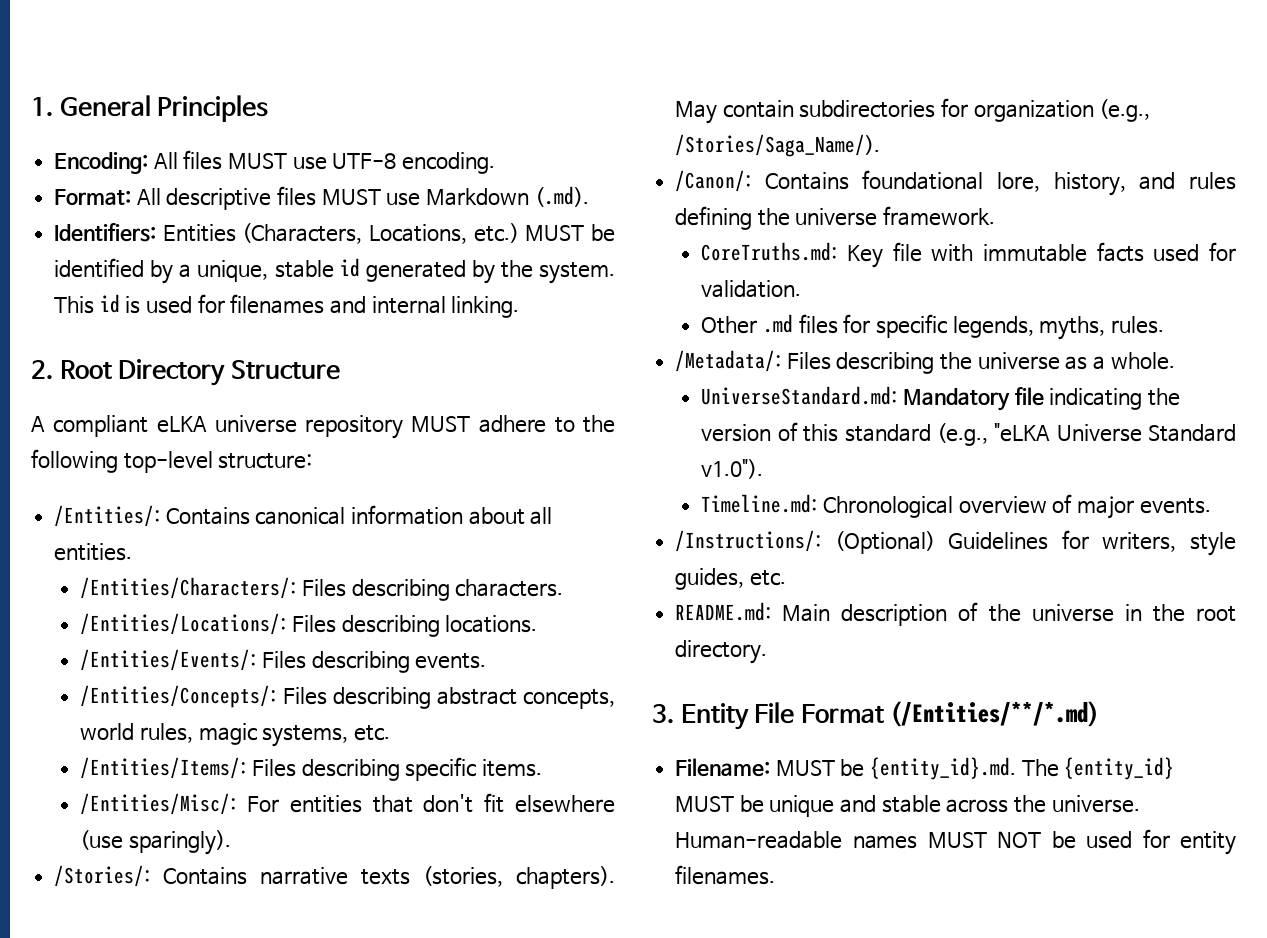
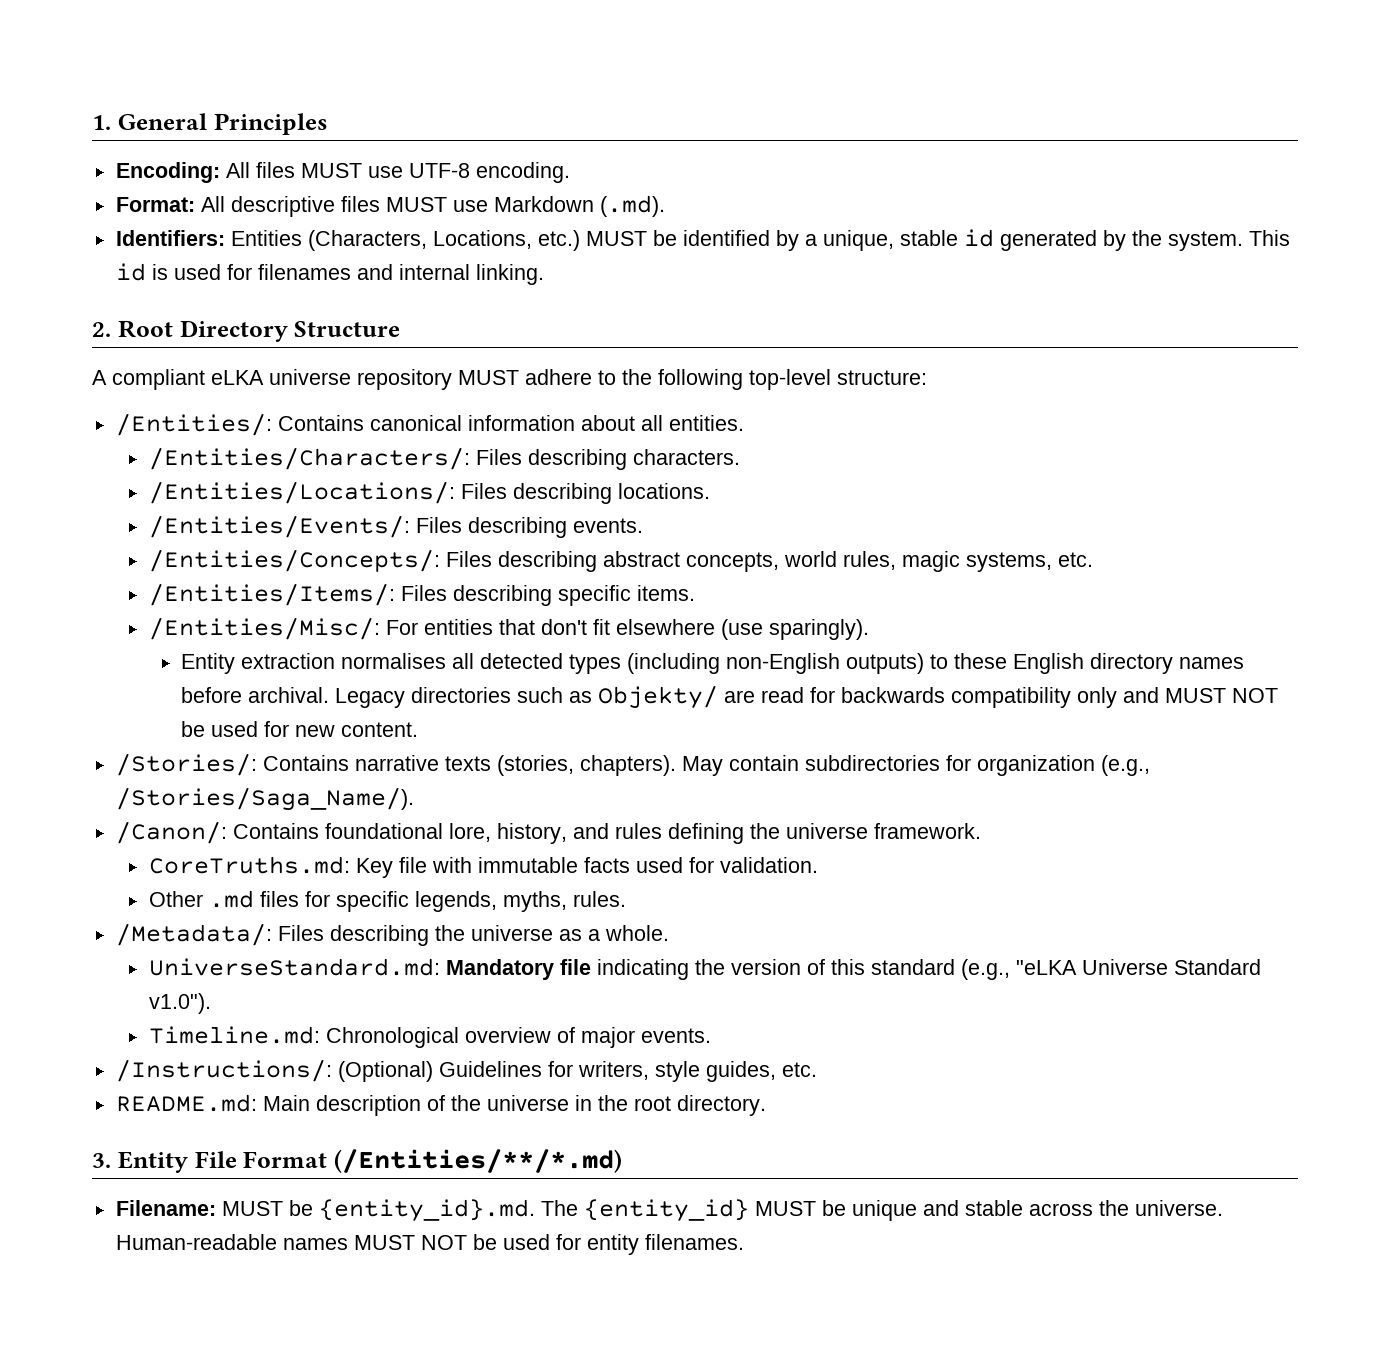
(232, 842) none -> [181,653,1245,674] [181,685,1279,709] [181,721,419,737] // Entity extraction normalises all detected types (including non-English outputs) to these English directory names before archival. Legacy directories such as Objekty/ are read for backwards compatibility only and MUST NOT be used for new content.

